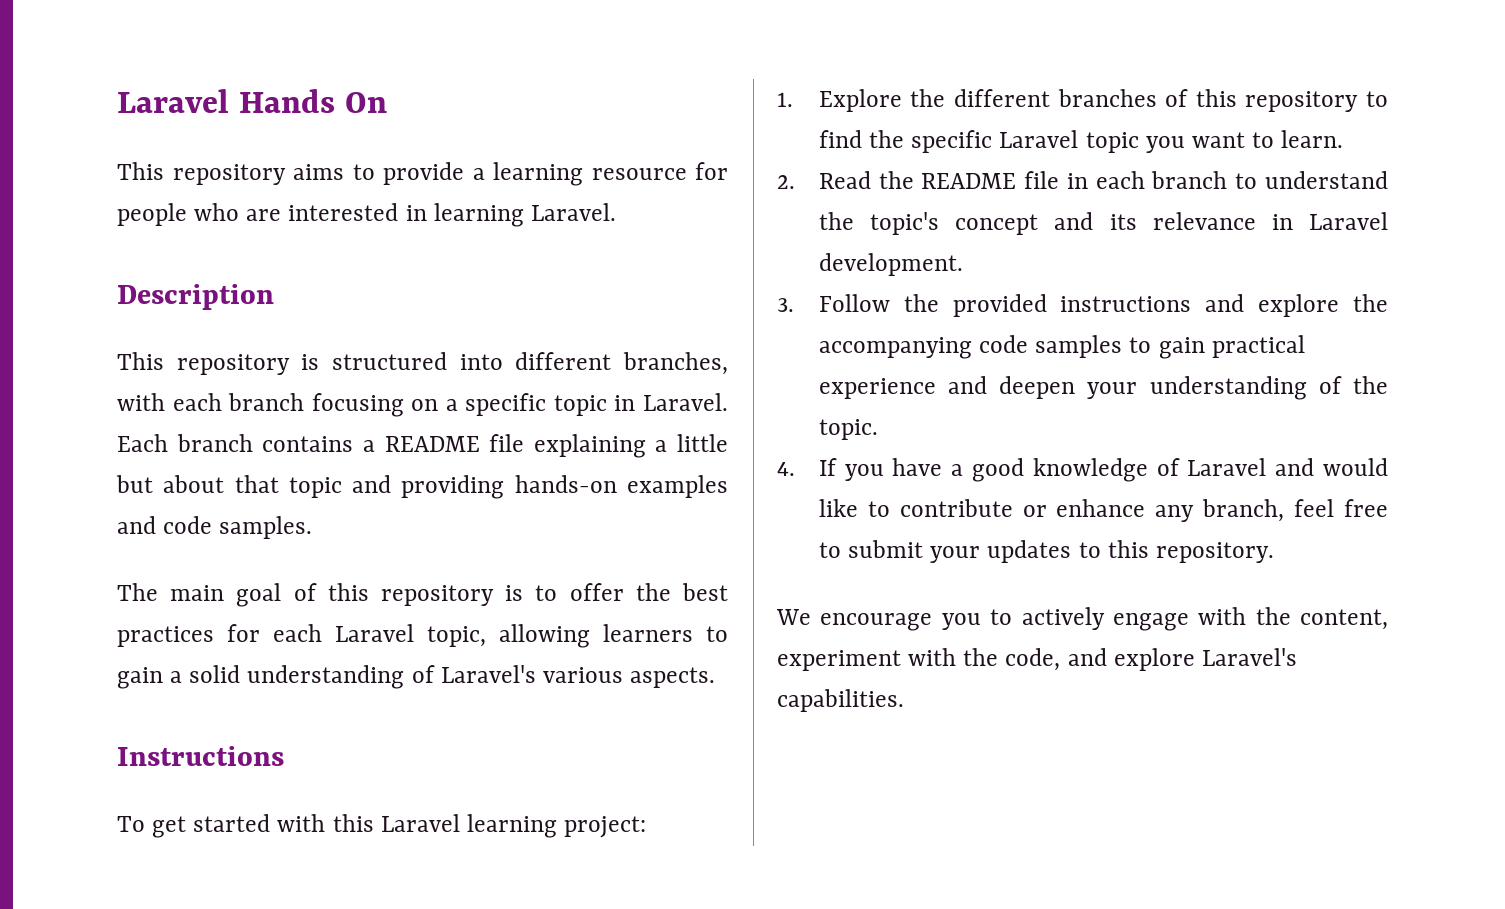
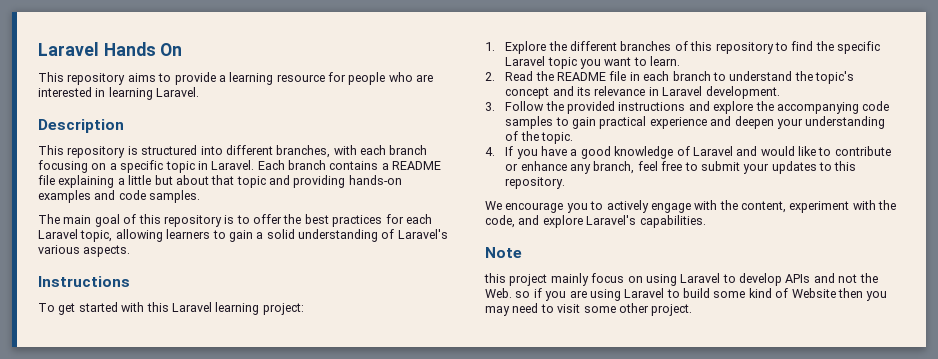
(904, 700) none -> [485,247,522,258] [484,273,878,286] [485,288,888,301] [485,303,693,316] // Note // this project mainly focus on using Laravel to develop APIs and not the Web. so if you are using Laravel to build some kind of Website then you may need to visit some other project.

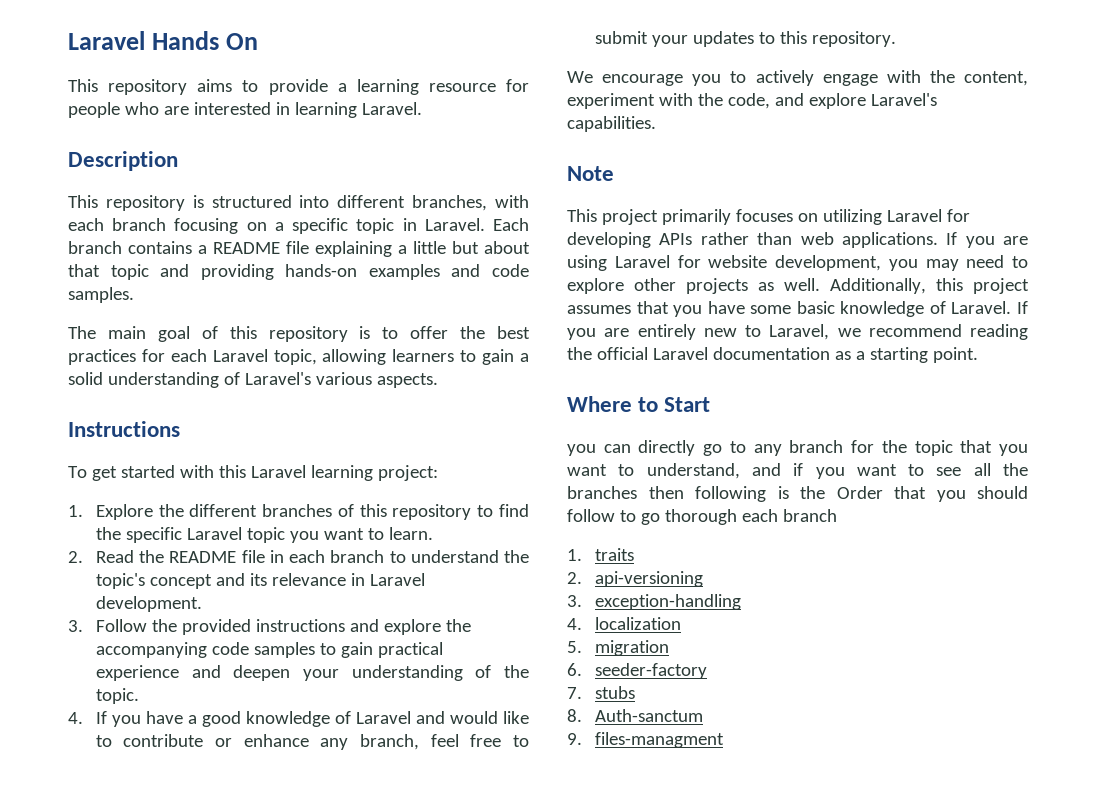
[484,273,878,286] [485,288,888,301] [485,303,693,316] this project mainly focus on using Laravel to develop APIs and not the Web. so if you are using Laravel to build some kind of Website then you may need to visit some other project. -> [567,209,970,225] [567,232,1028,248] [567,255,1028,271] [567,278,1029,294] [567,301,1028,317] [567,324,1028,340] [567,347,978,363] [567,396,711,412] [567,440,1028,456] [567,463,1028,479] [567,486,1028,502] [567,509,837,525] [567,548,634,561] [567,571,703,587] [567,594,741,610] [567,617,681,630] [567,640,669,656] [567,663,707,679] [567,686,635,699] [567,709,703,722] [567,732,724,748] This project primarily focuses on utilizing Laravel for developing APIs rather than web applications. If you are using Laravel for website development, you may need to explore other projects as well. Additionally, this project assumes that you have some basic knowledge of Laravel. If you are entirely new to Laravel, we recommend reading the official Laravel documentation as a starting point. // Where to Start // you can directly go to any branch for the topic that you want to understand, and if you want to see all the branches then following is the Order that you should follow to go thorough each branch // 1. traits // 2. api-versioning // 3. exception-handling // 4. localization // 5. migration // 6. seeder-factory // 7. stubs // 8. Auth-sanctum // 9. files-managment

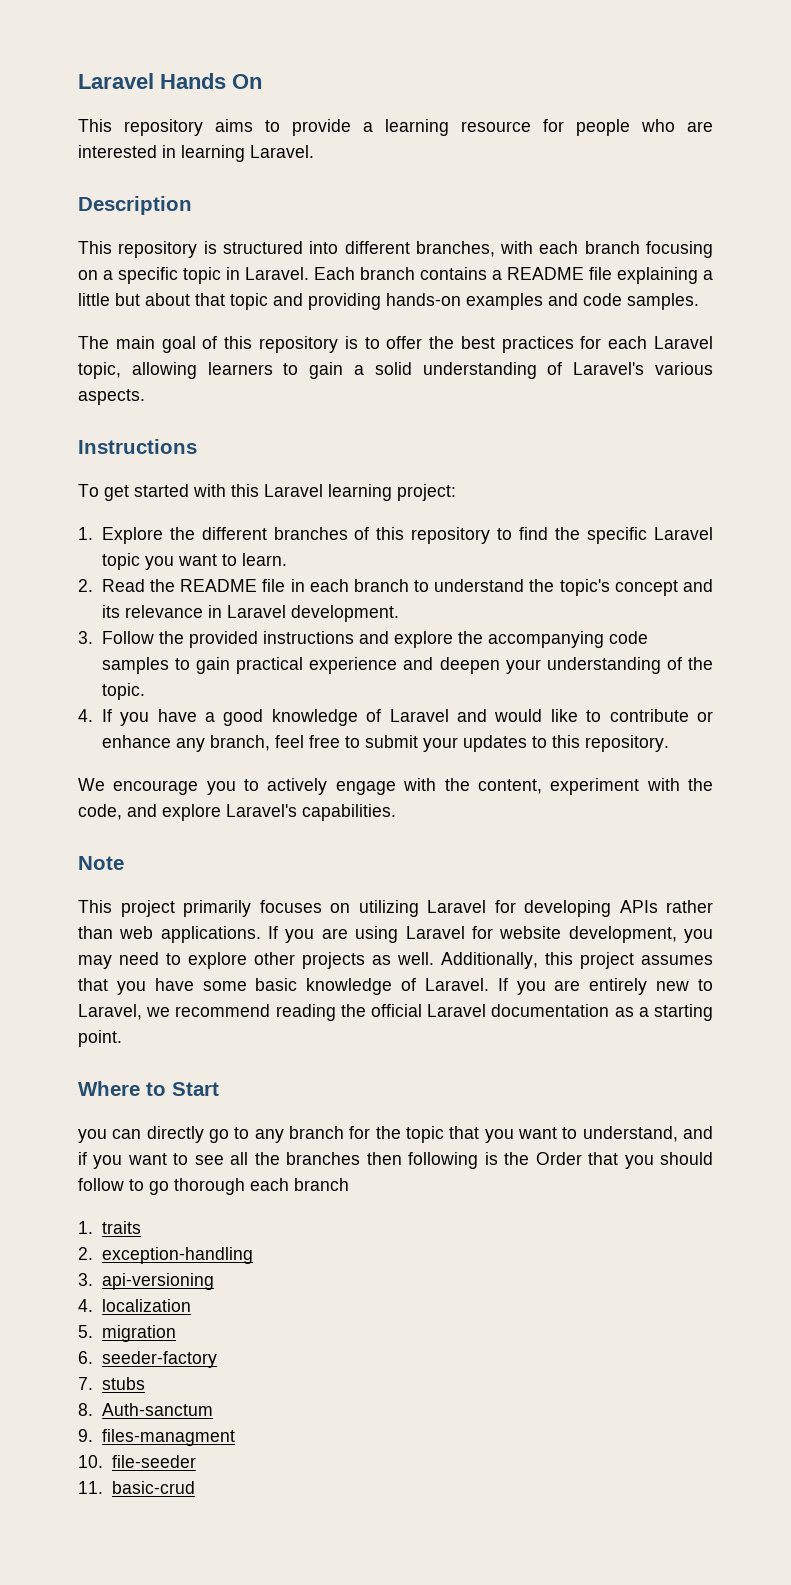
[594,571,703,587] [567,594,741,610] api-versioning // 3. exception-handling -> [101,1247,253,1264] [78,1273,214,1290] exception-handling // 3. api-versioning
(724, 740) none -> [78,1455,196,1468] [78,1481,195,1494] // 10. file-seeder // 11. basic-crud

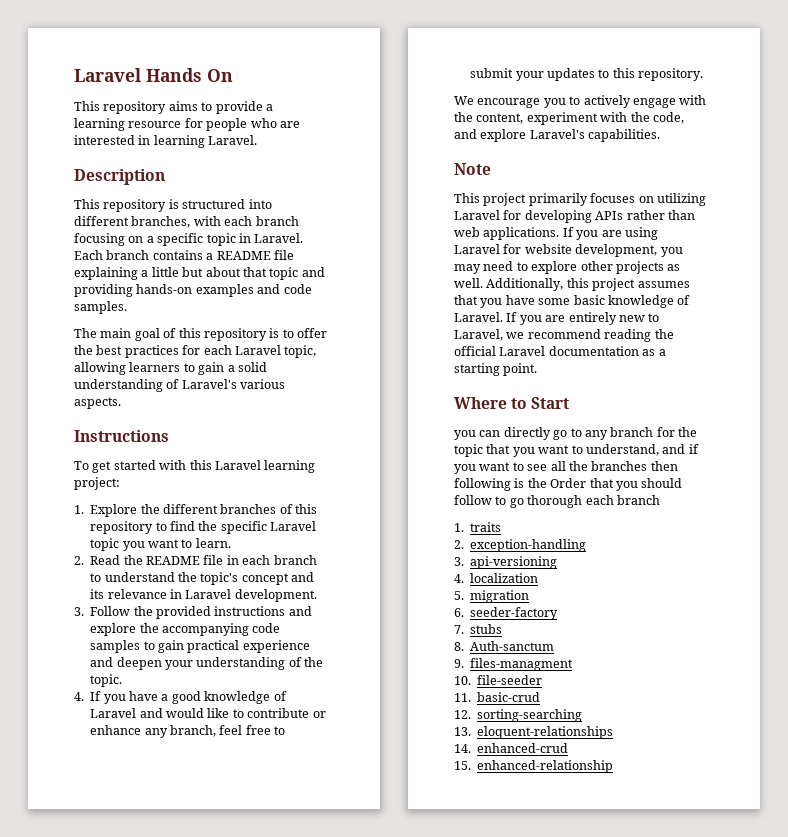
(195, 1487) none -> [454,709,583,722] [454,726,614,739] [454,743,569,753] [454,760,614,773] // 12. sorting-searching // 13. eloquent-relationships // 14. enhanced-crud // 15. enhanced-relationship

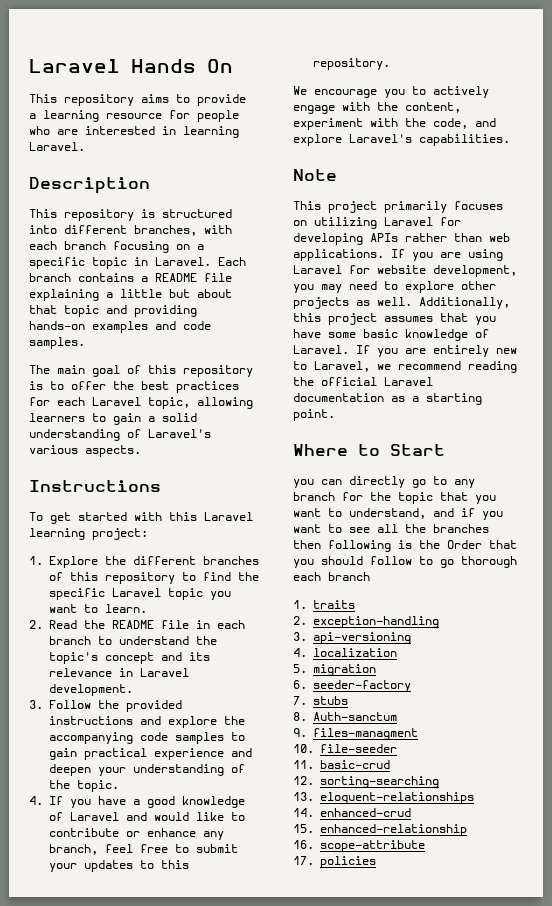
(614, 766) none -> [293,840,425,852] [293,856,376,868] // 16. scope-attribute // 17. policies

